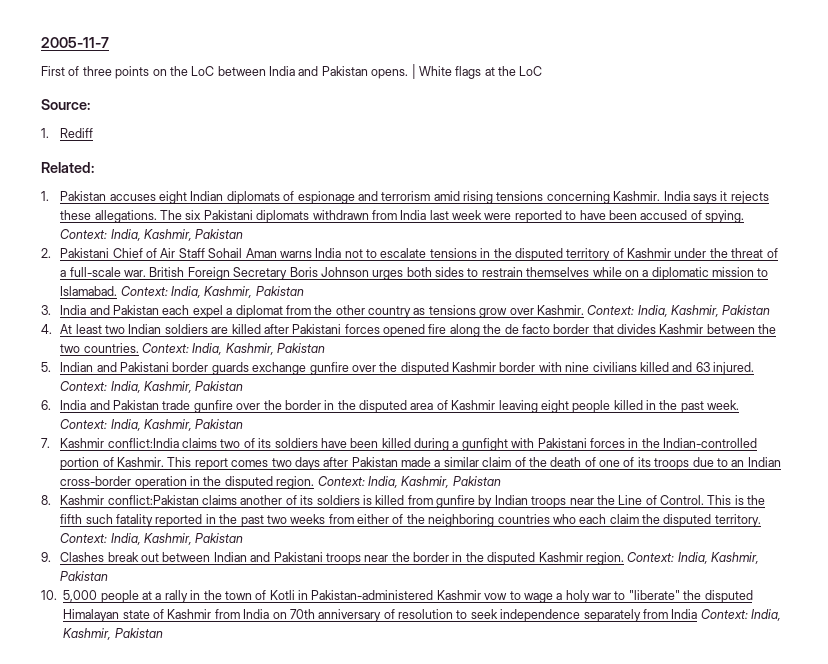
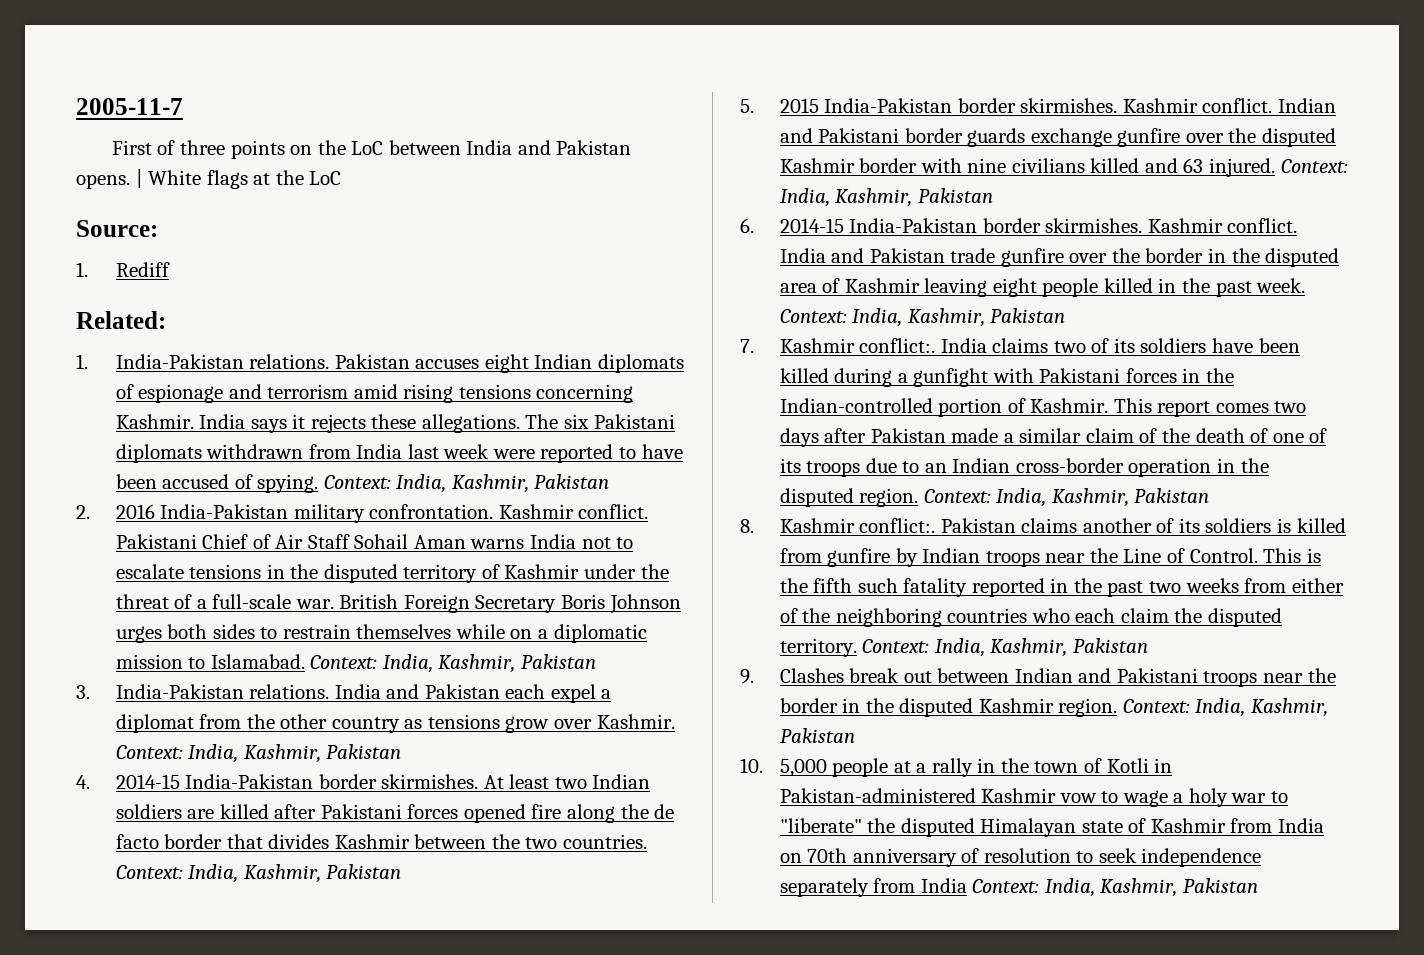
(49, 196) none -> [115,354,330,369] India-Pakistan relations.
(51, 253) none -> [115,504,649,523] 2016 India-Pakistan military confrontation. Kashmir conflict.
(51, 310) none -> [115,684,330,699] India-Pakistan relations.
(52, 329) none -> [115,774,479,789] 2014-15 India-Pakistan border skirmishes.
(51, 367) none -> [779,98,1273,113] 2015 India-Pakistan border skirmishes. Kashmir conflict.
(51, 405) none -> [779,218,1298,233] 2014-15 India-Pakistan border skirmishes. Kashmir conflict.
[107,438,179,448] conflict:India -> [859,338,987,353] conflict:. India
[107,495,199,505] conflict:Pakistan -> [859,518,1016,533] conflict:. Pakistan

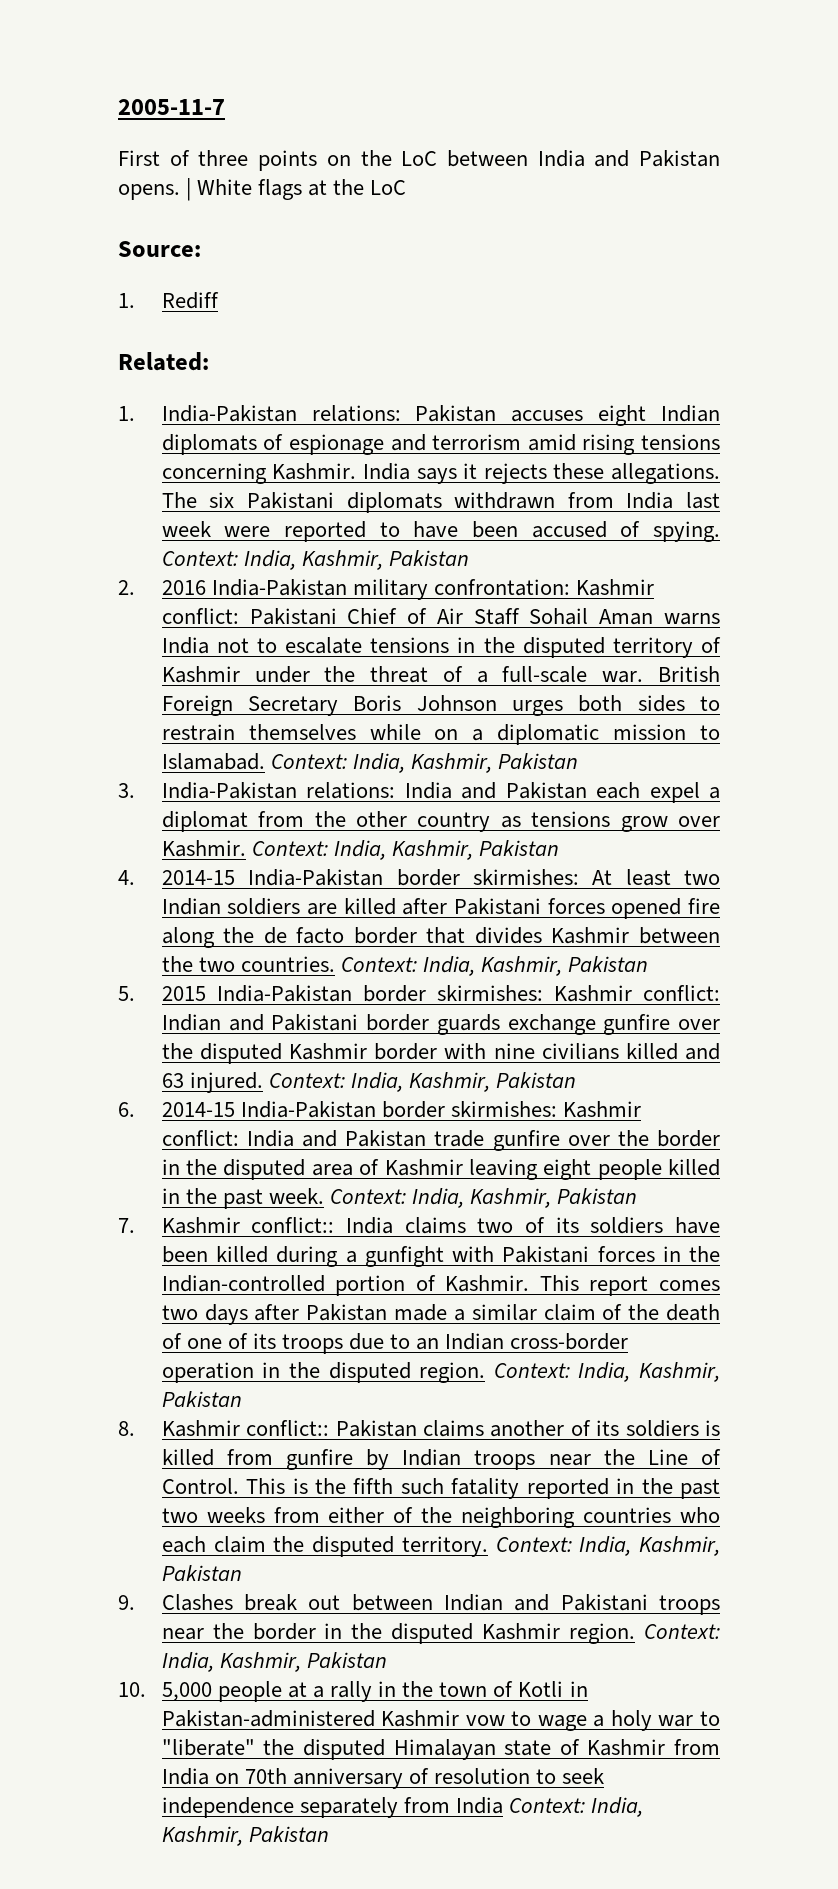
[249,354,330,369] relations. -> [311,405,401,422] relations:
[369,504,649,519] confrontation. Kashmir conflict. -> [433,579,655,596] [161,608,239,624] confrontation: Kashmir conflict:
[249,684,330,699] relations. -> [306,782,396,799] relations:
[381,774,479,789] skirmishes. -> [472,869,579,885] skirmishes:
[1020,98,1273,113] skirmishes. Kashmir conflict. -> [436,985,720,1002] skirmishes: Kashmir conflict:
[1045,218,1298,233] skirmishes. Kashmir conflict. -> [450,1101,642,1118] [161,1130,239,1146] skirmishes: Kashmir conflict:
[859,338,936,353] conflict:. -> [251,1217,335,1233] conflict::
[859,518,936,533] conflict:. -> [246,1420,330,1436] conflict::

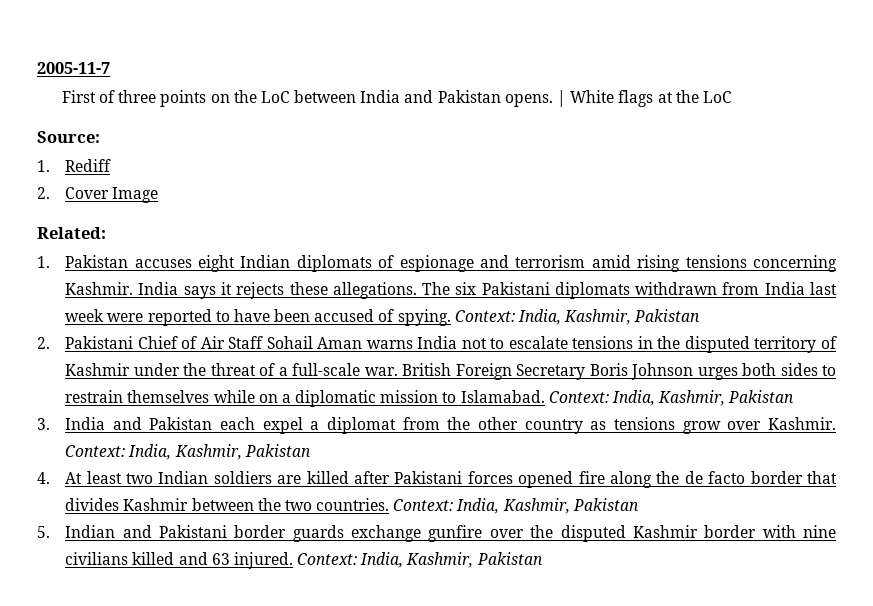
(219, 300) none -> [37,187,159,203] // 2. Cover Image
[161,405,401,422] India-Pakistan relations: -> (50, 262) none
[161,579,655,600] [161,608,239,624] 2016 India-Pakistan military confrontation: Kashmir conflict: -> (50, 343) none
[161,782,396,799] India-Pakistan relations: -> (50, 424) none
[161,869,579,886] 2014-15 India-Pakistan border skirmishes: -> (50, 478) none
[161,985,720,1002] 2015 India-Pakistan border skirmishes: Kashmir conflict: -> (50, 532) none
[118,1101,642,1118] [161,1130,720,1151] [161,1159,720,1180] [161,1188,638,1209] [118,1217,720,1234] [161,1246,720,1267] [161,1275,720,1296] [161,1304,721,1325] [161,1333,629,1354] [161,1362,721,1383] [161,1391,242,1407] [118,1420,720,1437] [161,1449,721,1470] [161,1478,720,1499] [161,1507,720,1528] [161,1536,720,1557] [161,1565,242,1581] [118,1594,720,1615] [161,1623,720,1644] [161,1652,387,1672] [118,1681,588,1702] [161,1710,720,1731] [161,1739,721,1760] [161,1768,605,1789] [161,1797,644,1818] [161,1826,329,1846] // 6. 2014-15 India-Pakistan border skirmishes: Kashmir conflict: India and Pakistan trade gunfire over the border in the disputed area of Kashmir leaving eight people killed in the past week. Context: India, Kashmir, Pakistan // 7. Kashmir conflict:: India claims two of its soldiers have been killed during a gunfight with Pakistani forces in the Indian-controlled portion of Kashmir. This report comes two days after Pakistan made a similar claim of the death of one of its troops due to an Indian cross-border operation in the disputed region. Context: India, Kashmir, Pakistan // 8. Kashmir conflict:: Pakistan claims another of its soldiers is killed from gunfire by Indian troops near the Line of Control. This is the fifth such fatality reported in the past two weeks from either of the neighboring countries who each claim the disputed territory. Context: India, Kashmir, Pakistan // 9. Clashes break out between Indian and Pakistani troops near the border in the disputed Kashmir region. Context: India, Kashmir, Pakistan // 10. 5,000 people at a rally in the town of Kotli in Pakistan-administered Kashmir vow to wage a holy war to "liberate" the disputed Himalayan state of Kashmir from India on 70th anniversary of resolution to seek independence separately from India Context: India, Kashmir, Pakistan -> (543, 558) none

